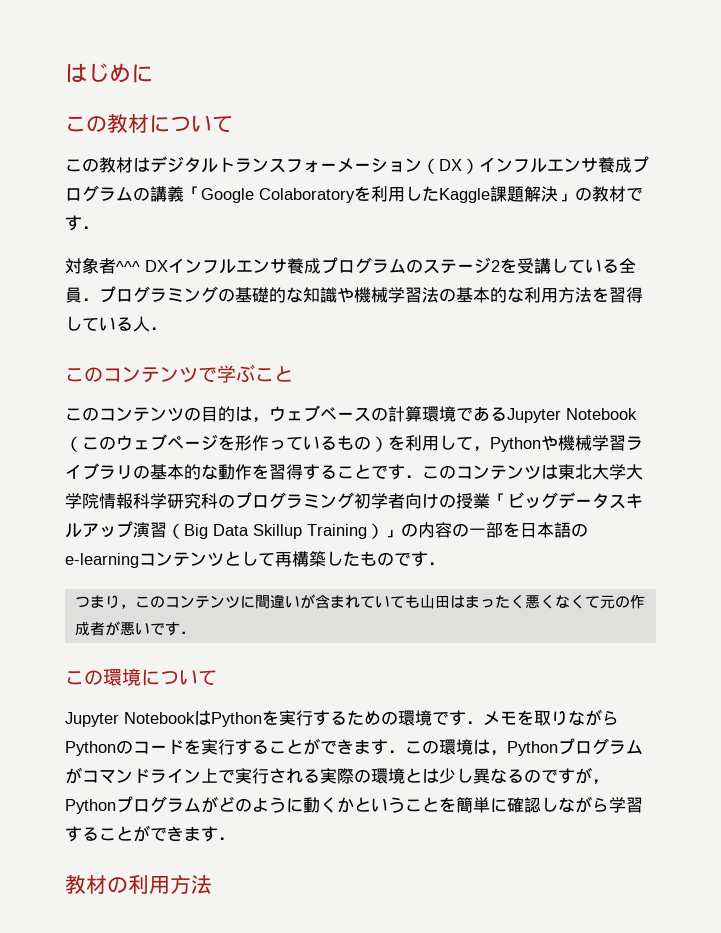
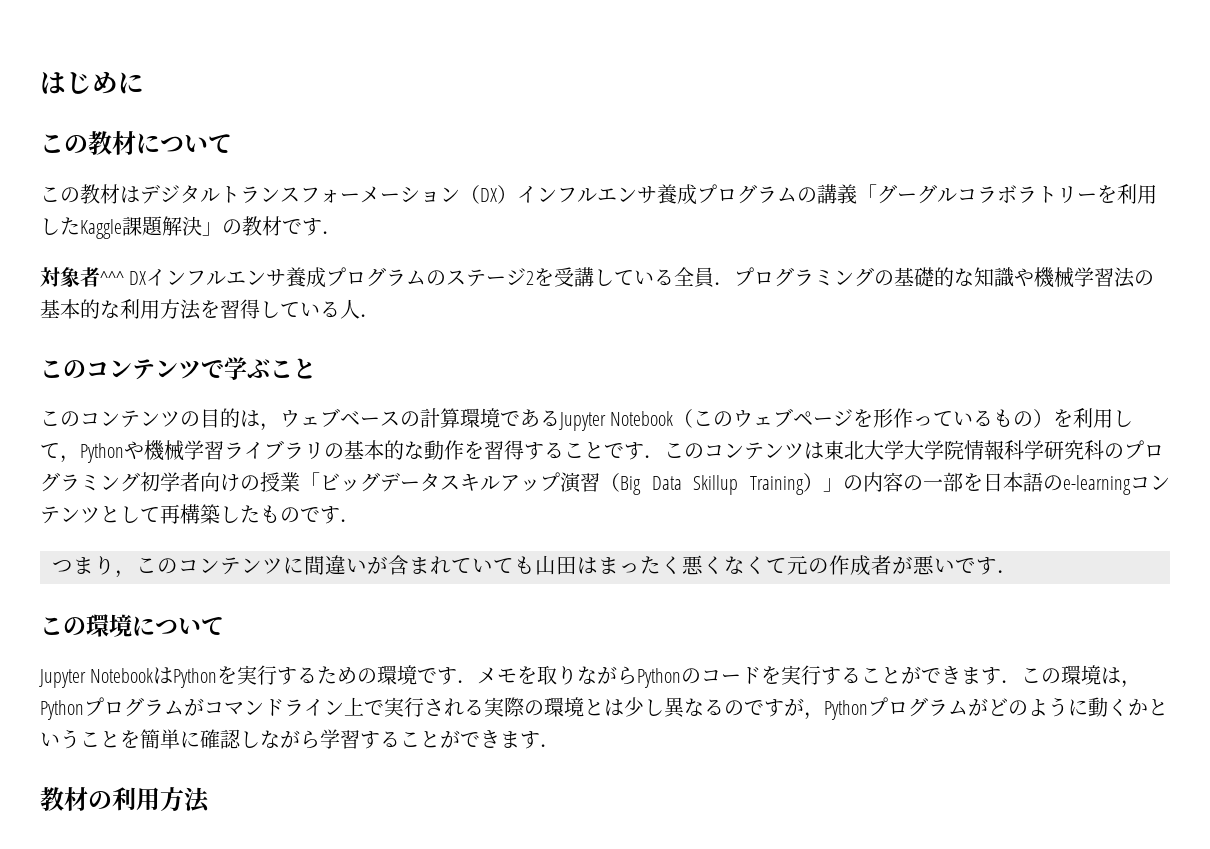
[201,188,355,203] Google Colaboratory -> [877,184,1097,204] グーグルコラボラトリー

